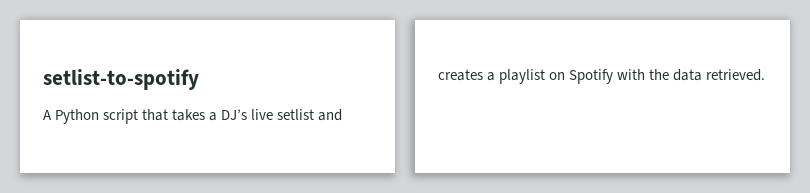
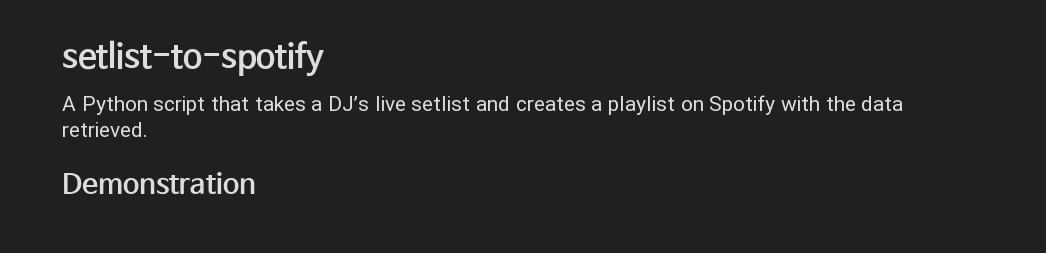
(766, 75) none -> [62,172,256,195] // Demonstration

